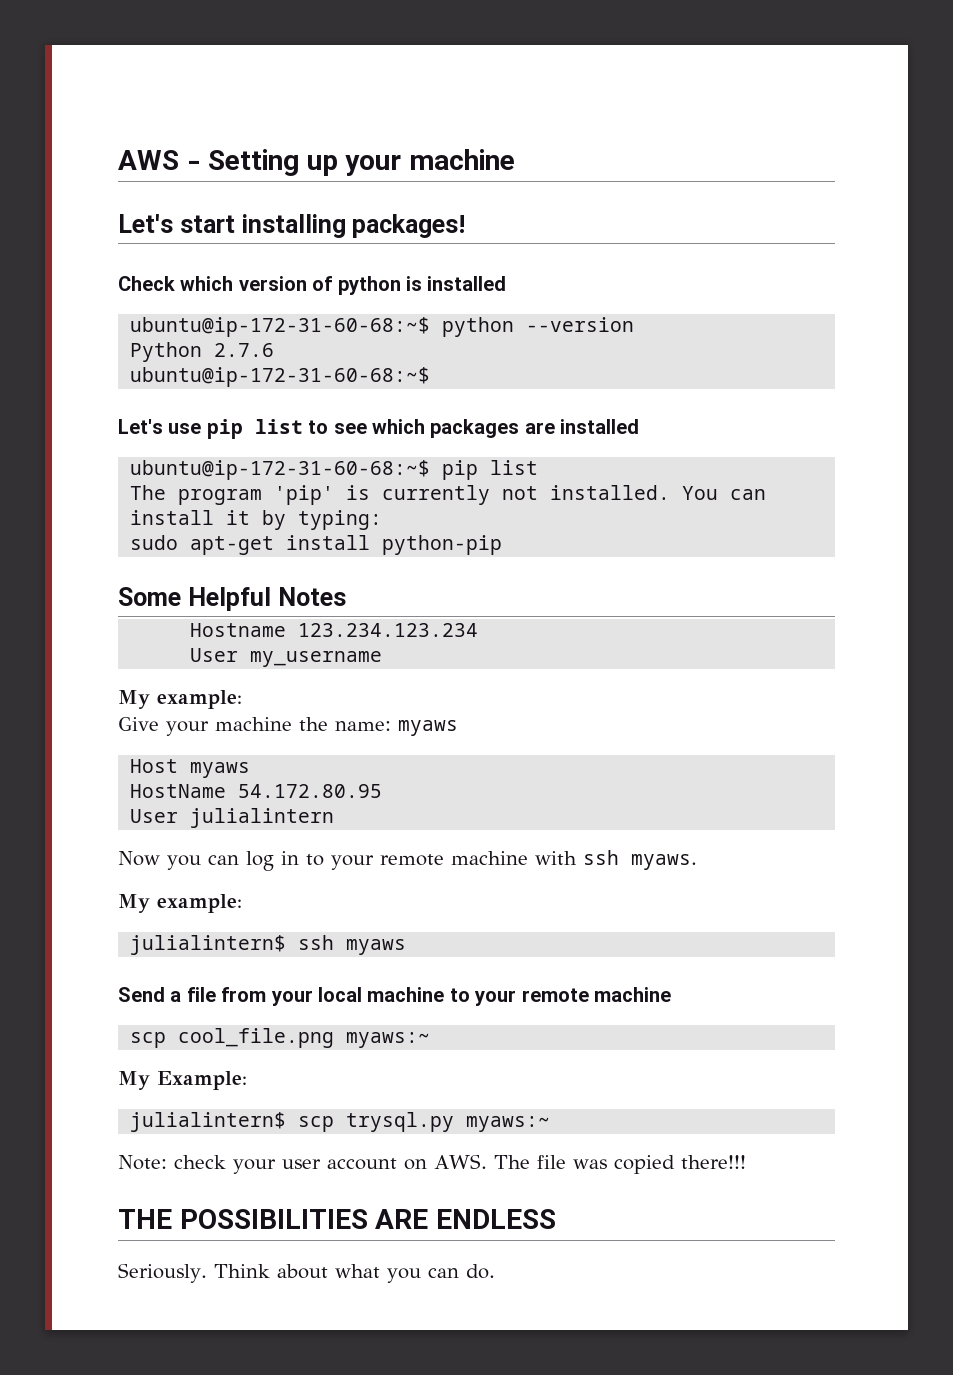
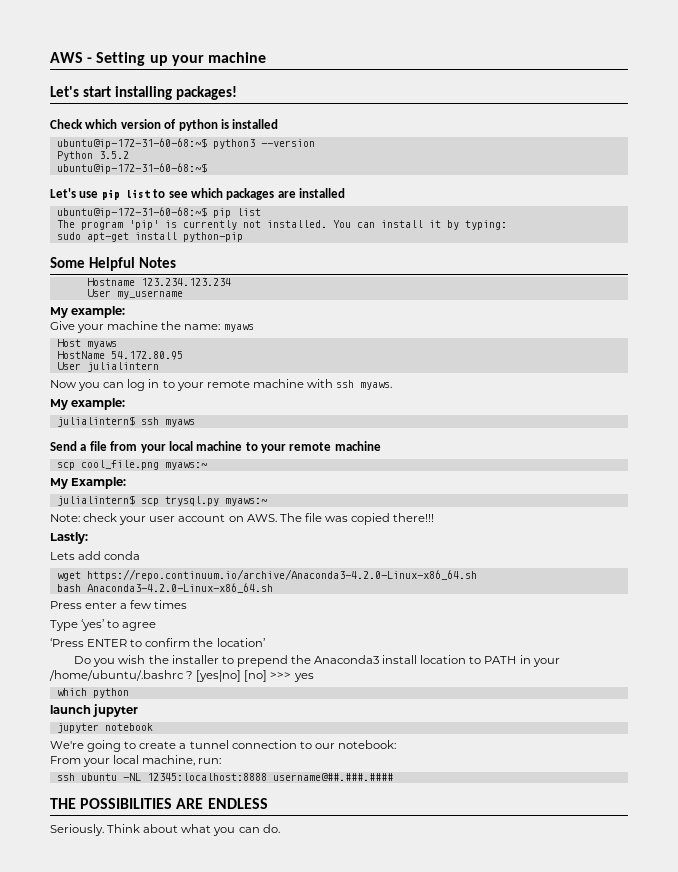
[442,317,515,337] python -> [212,139,255,149] python3
[214,343,275,357] 2.7.6 -> [98,151,129,159] 3.5.2
(746, 1162) none -> [50,532,88,544] [50,551,141,560] [56,569,477,581] [56,583,273,593] [50,600,188,609] [50,619,157,631] [50,638,265,647] [74,655,560,667] [49,670,314,682] [56,688,129,698] [50,704,139,717] [56,723,153,733] [50,740,396,752] [50,755,222,767] [56,773,393,781] // Lastly: // Lets add conda // wget https://repo.continuum.io/archive/Anaconda3-4.2.0-Linux-x86_64.sh // bash Anaconda3-4.2.0-Linux-x86_64.sh // Press enter a few times // Type ‘yes’ to agree // ‘Press ENTER to confirm the location’ // Do you wish the installer to prepend the Anaconda3 install location to PATH in your /home/ubuntu/.bashrc ? [yes|no] [no] >>> yes // which python // launch jupyter // jupyter notebook // We're going to create a tunnel connection to our notebook: // From your local machine, run: // ssh ubuntu -NL 12345:localhost:8888 username@##.###.####

